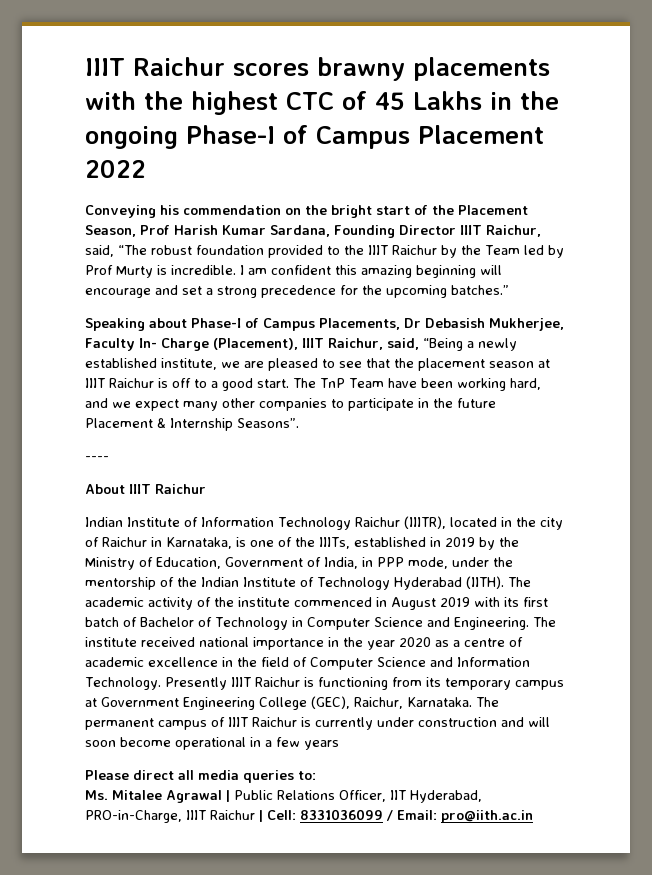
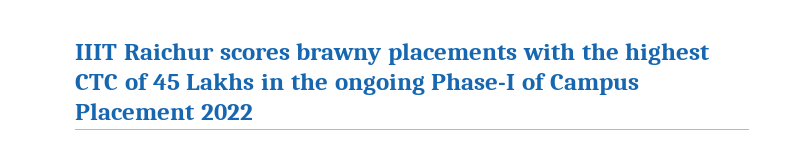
[85,205,528,218] [85,225,541,238] [85,245,564,258] [85,265,502,278] [85,285,509,298] [85,318,564,331] [85,338,517,351] [85,358,550,371] [85,378,541,391] [85,398,496,411] [85,418,299,431] [85,456,109,461] [85,484,206,494] [85,516,563,530] [85,537,519,550] [85,557,513,570] [85,576,531,590] [85,597,548,610] [85,617,556,630] [85,637,523,650] [85,657,530,670] [85,677,564,690] [85,696,499,710] [85,717,550,730] [85,737,339,750] [85,770,316,783] [85,790,482,803] [85,809,533,823] // Conveying his commendation on the bright start of the Placement Season, Prof Harish Kumar Sardana, Founding Director IIIT Raichur, said, “The robust foundation provided to the IIIT Raichur by the Team led by Prof Murty is incredible. I am confident this amazing beginning will encourage and set a strong precedence for the upcoming batches.” // Speaking about Phase-I of Campus Placements, Dr Debasish Mukherjee, Faculty In- Charge (Placement), IIIT Raichur, said, “Being a newly established institute, we are pleased to see that the placement season at IIIT Raichur is off to a good start. The TnP Team have been working hard, and we expect many other companies to participate in the future Placement & Internship Seasons”. // ---- // About IIIT Raichur // Indian Institute of Information Technology Raichur (IIITR), located in the city of Raichur in Karnataka, is one of the IIITs, established in 2019 by the Ministry of Education, Government of India, in PPP mode, under the mentorship of the Indian Institute of Technology Hyderabad (IITH). The academic activity of the institute commenced in August 2019 with its first batch of Bachelor of Technology in Computer Science and Engineering. The institute received national importance in the year 2020 as a centre of academic excellence in the field of Computer Science and Information Technology. Presently IIIT Raichur is functioning from its temporary campus at Government Engineering College (GEC), Raichur, Karnataka. The permanent campus of IIIT Raichur is currently under construction and will soon become operational in a few years // Please direct all media queries to: // Ms. Mitalee Agrawal | Public Relations Officer, IIT Hyderabad, PRO-in-Charge, IIIT Raichur | Cell: 8331036099 / Email: pro@iith.ac.in -> (253, 112) none

